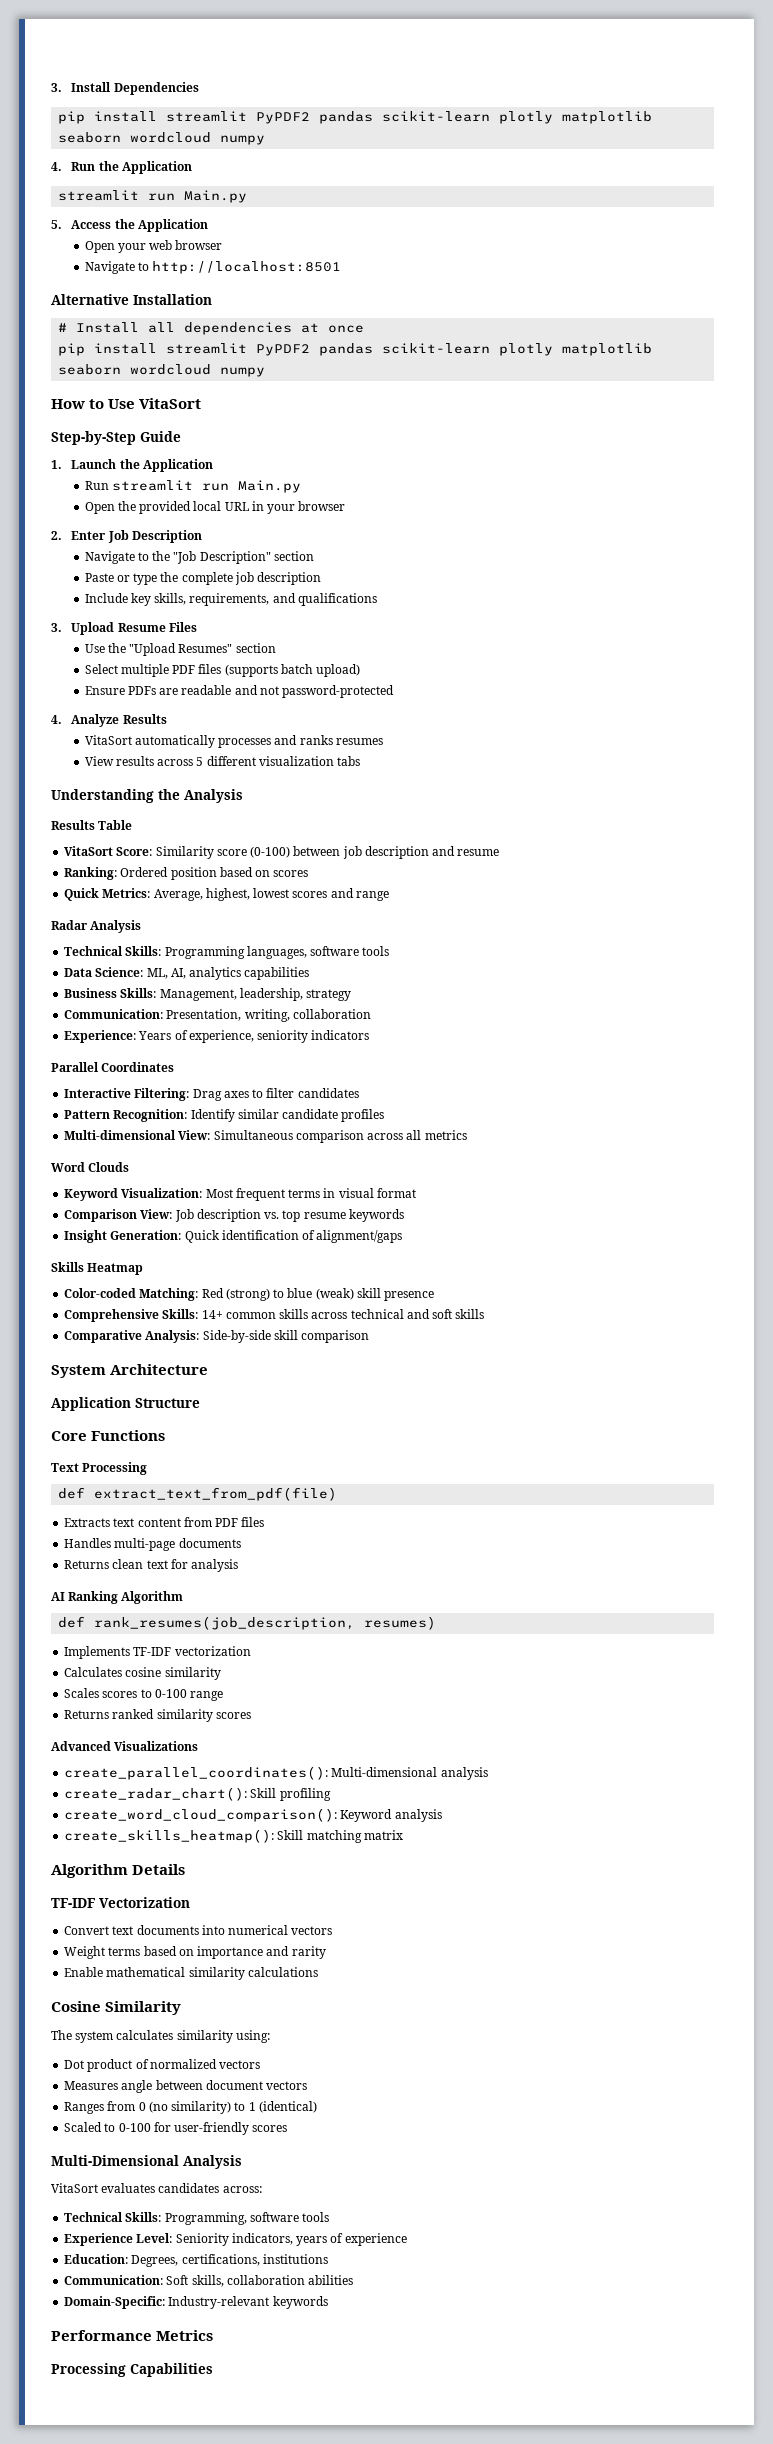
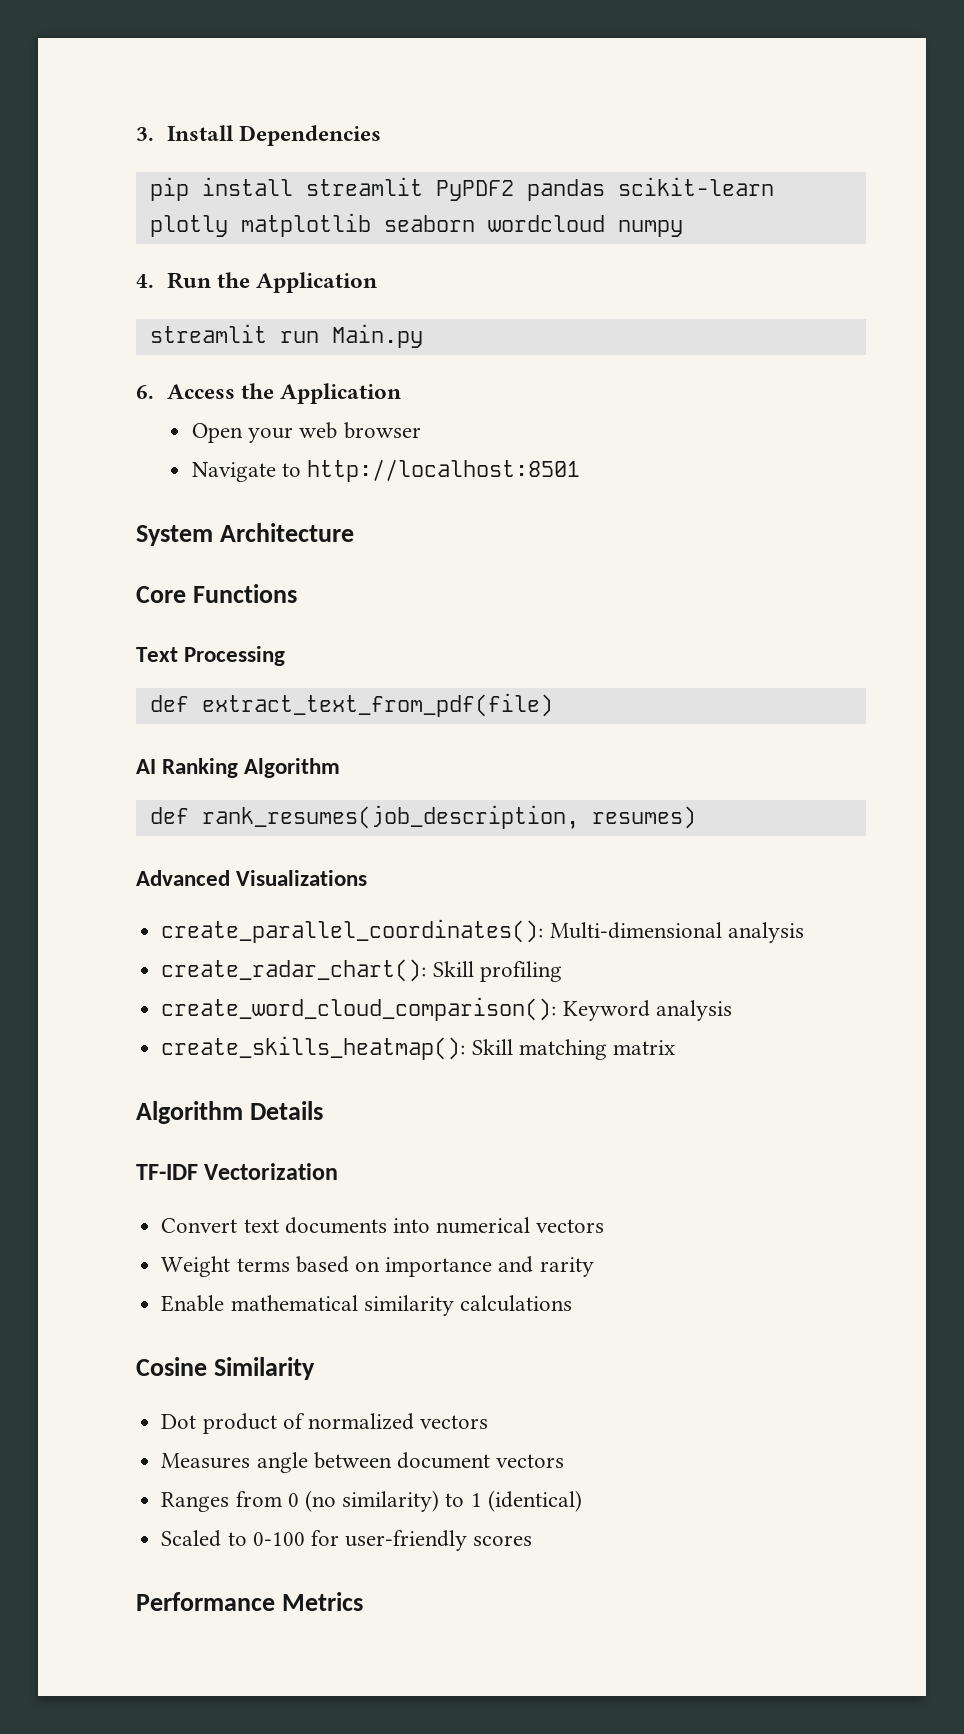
[51,220,62,229] 5. -> [136,385,154,399] 6.
[51,294,212,305] [58,322,365,335] [58,343,653,356] [58,364,266,377] [51,398,202,409] [51,431,181,445] [51,459,213,472] [84,480,301,493] [84,501,346,514] [51,530,202,543] [84,551,314,564] [84,572,322,585] [84,593,377,606] [51,622,197,635] [84,643,276,656] [84,664,361,677] [84,685,395,698] [51,714,167,727] [84,735,383,748] [84,756,361,766] [51,789,243,803] [51,820,133,830] [64,846,500,859] [64,867,309,880] [64,888,389,901] [51,920,142,933] [64,946,390,959] [64,967,310,980] [64,988,352,1001] [64,1009,371,1022] [64,1030,370,1043] [51,1062,175,1072] [64,1088,359,1101] [64,1109,385,1122] [64,1130,467,1143] [51,1162,130,1172] [64,1188,416,1201] [64,1209,404,1222] [64,1230,403,1243] [51,1262,144,1275] [64,1288,435,1301] [64,1309,485,1322] [64,1330,370,1343] // Alternative Installation // # Install all dependencies at once // pip install streamlit PyPDF2 pandas scikit-learn plotly matplotlib seaborn wordcloud numpy // How to Use VitaSort // Step-by-Step Guide // 1. Launch the Application // Run streamlit run Main.py // Open the provided local URL in your browser // 2. Enter Job Description // Navigate to the "Job Description" section // Paste or type the complete job description // Include key skills, requirements, and qualifications // 3. Upload Resume Files // Use the "Upload Resumes" section // Select multiple PDF files (supports batch upload) // Ensure PDFs are readable and not password-protected // 4. Analyze Results // VitaSort automatically processes and ranks resumes // View results across 5 different visualization tabs // Understanding the Analysis // Results Table // VitaSort Score: Similarity score (0-100) between job description and resume // Ranking: Ordered position based on scores // Quick Metrics: Average, highest, lowest scores and range // Radar Analysis // Technical Skills: Programming languages, software tools // Data Science: ML, AI, analytics capabilities // Business Skills: Management, leadership, strategy // Communication: Presentation, writing, collaboration // Experience: Years of experience, seniority indicators // Parallel Coordinates // Interactive Filtering: Drag axes to filter candidates // Pattern Recognition: Identify similar candidate profiles // Multi-dimensional View: Simultaneous comparison across all metrics // Word Clouds // Keyword Visualization: Most frequent terms in visual format // Comparison View: Job description vs. top resume keywords // Insight Generation: Quick identification of alignment/gaps // Skills Heatmap // Color-coded Matching: Red (strong) to blue (weak) skill presence // Comprehensive Skills: 14+ common skills across technical and soft skills // Comparative Analysis: Side-by-side skill comparison -> (581, 470) none
[51,1397,200,1411] // Application Structure -> (354, 532) none
[64,1517,265,1527] [64,1538,241,1551] [64,1559,239,1572] // Extracts text content from PDF files // Handles multi-page documents // Returns clean text for analysis -> (553, 705) none
[64,1646,251,1659] [64,1667,221,1680] [64,1688,224,1701] [64,1709,251,1722] // Implements TF-IDF vectorization // Calculates cosine similarity // Scales scores to 0-100 range // Returns ranked similarity scores -> (696, 817) none
[51,2030,270,2043] // The system calculates similarity using: -> (315, 1368) none
[51,2155,242,2169] [51,2183,262,2193] [64,2212,330,2225] [64,2233,407,2246] [64,2254,328,2267] [64,2275,354,2287] [64,2296,328,2309] // Multi-Dimensional Analysis // VitaSort evaluates candidates across: // Technical Skills: Programming, software tools // Experience Level: Seniority indicators, years of experience // Education: Degrees, certifications, institutions // Communication: Soft skills, collaboration abilities // Domain-Specific: Industry-relevant keywords -> (533, 1540) none
[51,2363,213,2377] // Processing Capabilities -> (363, 1601) none

